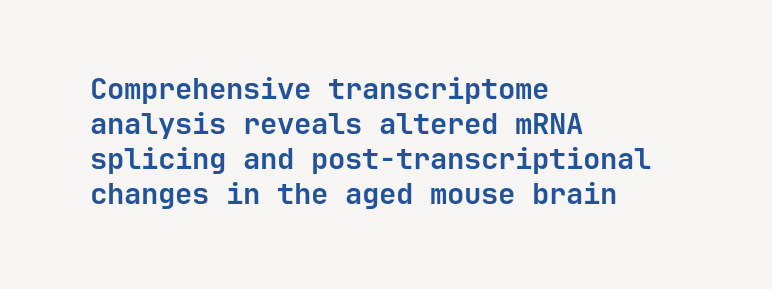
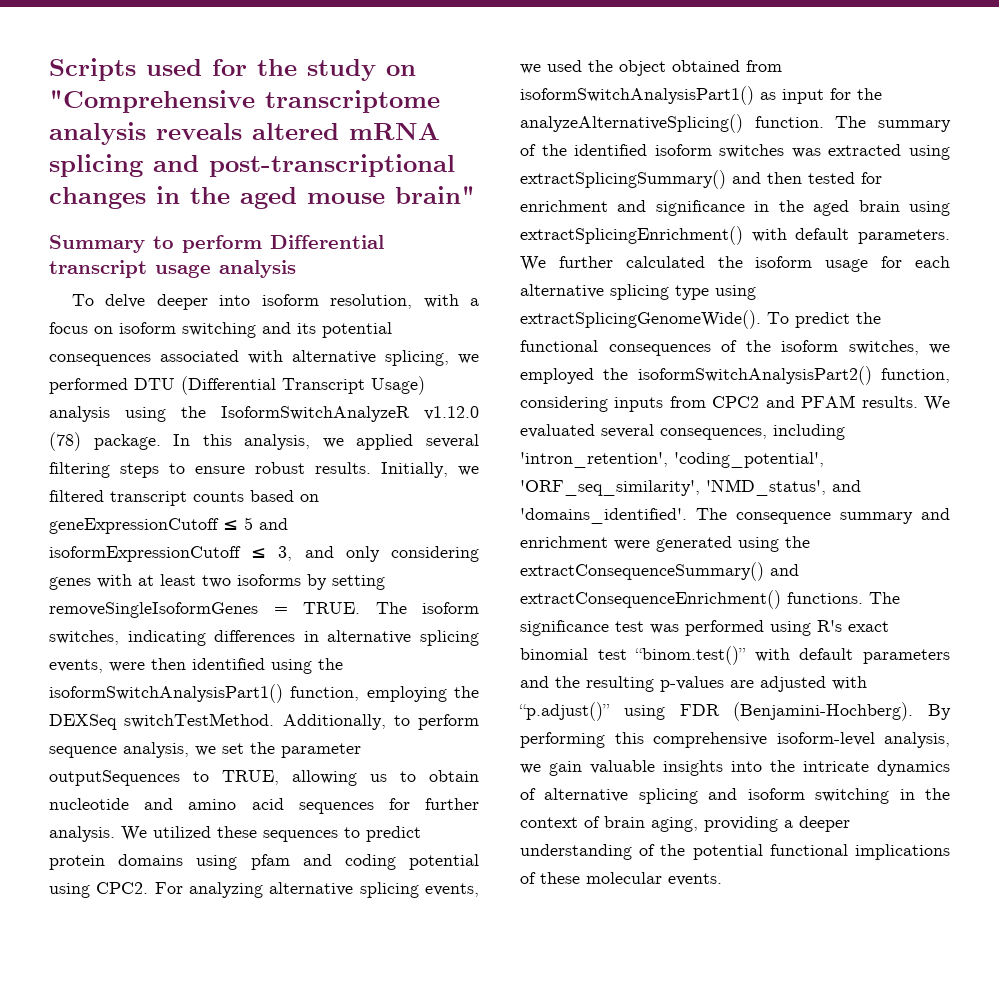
[90,77,311,104] Comprehensive -> [49,58,416,81] [49,90,255,113] Scripts used for the study on "Comprehensive
[532,182,617,204] brain -> [395,186,475,204] [49,235,384,253] [49,260,296,278] [71,294,479,310] [49,322,392,338] [49,350,479,366] [49,376,425,395] [49,406,479,422] [49,432,479,451] [49,462,479,478] [49,490,319,506] [49,517,288,534] [49,546,479,562] [49,574,385,590] [49,602,479,618] [49,630,479,646] [49,658,343,674] [49,684,479,703] [49,713,479,730] [49,742,361,758] [49,770,479,786] [49,798,479,814] [49,826,421,842] [49,854,479,870] [49,882,479,898] [520,60,782,76] [520,86,882,105] [520,114,951,133] [520,144,950,160] [520,170,882,189] [520,200,950,216] [520,226,950,245] [520,256,950,272] [520,284,756,300] [520,310,881,329] [520,340,950,356] [520,366,950,385] [520,395,950,412] [520,424,845,440] [520,452,824,468] [520,479,861,496] [520,508,950,524] [520,536,810,552] [520,562,799,581] [520,590,900,609] [520,620,889,636] [520,646,950,665] [520,676,867,692] [519,702,951,721] [520,732,950,748] [520,760,950,776] [520,788,950,804] [520,816,850,832] [520,844,950,860] [520,872,722,886] brain" // Summary to perform Differential transcript usage analysis // To delve deeper into isoform resolution, with a focus on isoform switching and its potential consequences associated with alternative splicing, we performed DTU (Differential Transcript Usage) analysis using the IsoformSwitchAnalyzeR v1.12.0 (78) package. In this analysis, we applied several filtering steps to ensure robust results. Initially, we filtered transcript counts based on geneExpressionCutoff ≤ 5 and isoformExpressionCutoff ≤ 3, and only considering genes with at least two isoforms by setting removeSingleIsoformGenes = TRUE. The isoform switches, indicating differences in alternative splicing events, were then identified using the isoformSwitchAnalysisPart1() function, employing the DEXSeq switchTestMethod. Additionally, to perform sequence analysis, we set the parameter outputSequences to TRUE, allowing us to obtain nucleotide and amino acid sequences for further analysis. We utilized these sequences to predict protein domains using pfam and coding potential using CPC2. For analyzing alternative splicing events, we used the object obtained from isoformSwitchAnalysisPart1() as input for the analyzeAlternativeSplicing() function. The summary of the identified isoform switches was extracted using extractSplicingSummary() and then tested for enrichment and significance in the aged brain using extractSplicingEnrichment() with default parameters. We further calculated the isoform usage for each alternative splicing type using extractSplicingGenomeWide(). To predict the functional consequences of the isoform switches, we employed the isoformSwitchAnalysisPart2() function, considering inputs from CPC2 and PFAM results. We evaluated several consequences, including 'intron_retention', 'coding_potential', 'ORF_seq_similarity', 'NMD_status', and 'domains_identified'. The consequence summary and enrichment were generated using the extractConsequenceSummary() and extractConsequenceEnrichment() functions. The significance test was performed using R's exact binomial test “binom.test()” with default parameters and the resulting p-values are adjusted with “p.adjust()” using FDR (Benjamini-Hochberg). By performing this comprehensive isoform-level analysis, we gain valuable insights into the intricate dynamics of alternative splicing and isoform switching in the context of brain aging, providing a deeper understanding of the potential functional implications of these molecular events.

